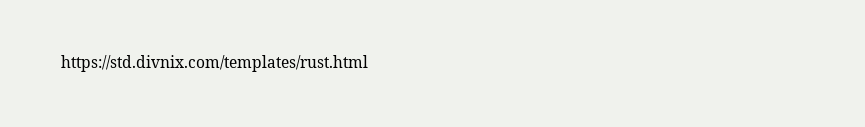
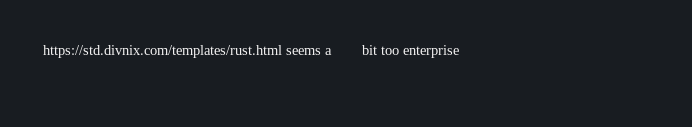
(368, 63) none -> [286,45,459,58] seems a bit too enterprise

